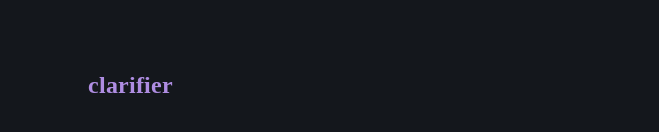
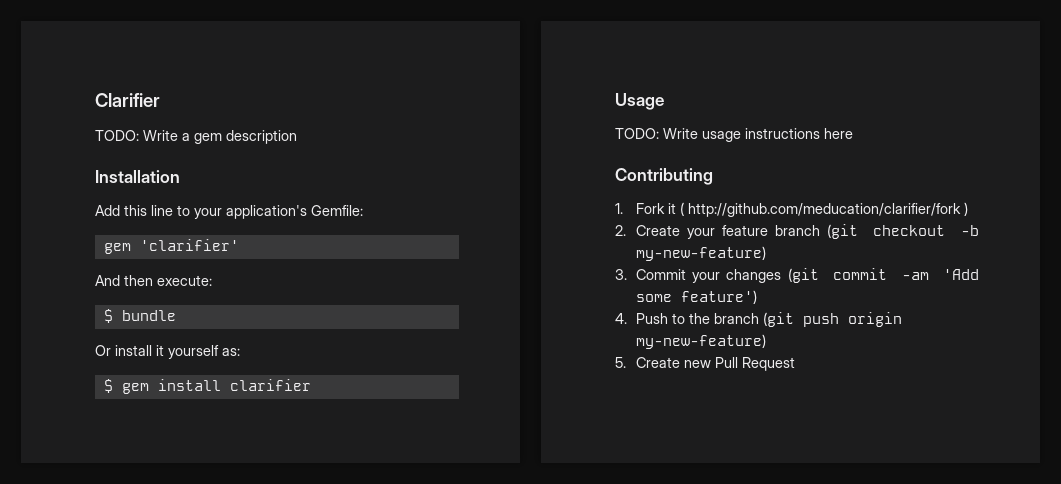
[88,77,173,93] clarifier -> [95,93,160,107] [95,130,297,144] [95,170,180,183] [95,205,363,219] [103,239,239,254] [95,275,212,286] [103,309,176,323] [95,345,240,359] [103,379,311,394] [615,93,664,110] [615,128,853,142] [615,168,713,185] [615,202,968,217] [615,224,979,239] [635,246,766,261] [615,268,979,283] [635,290,757,304] [615,312,902,327] [635,334,766,349] [615,357,795,371] Clarifier // TODO: Write a gem description // Installation // Add this line to your application's Gemfile: // gem 'clarifier' // And then execute: // $ bundle // Or install it yourself as: // $ gem install clarifier // Usage // TODO: Write usage instructions here // Contributing // 1. Fork it ( http://github.com/meducation/clarifier/fork ) // 2. Create your feature branch (git checkout -b my-new-feature) // 3. Commit your changes (git commit -am 'Add some feature') // 4. Push to the branch (git push origin my-new-feature) // 5. Create new Pull Request

